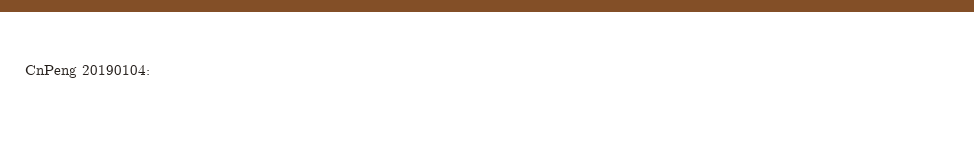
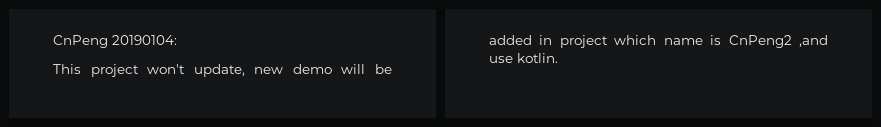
(150, 70) none -> [53,64,392,77] [489,35,828,48] [489,53,558,63] // This project won't update, new demo will be added in project which name is CnPeng2 ,and use kotlin.

